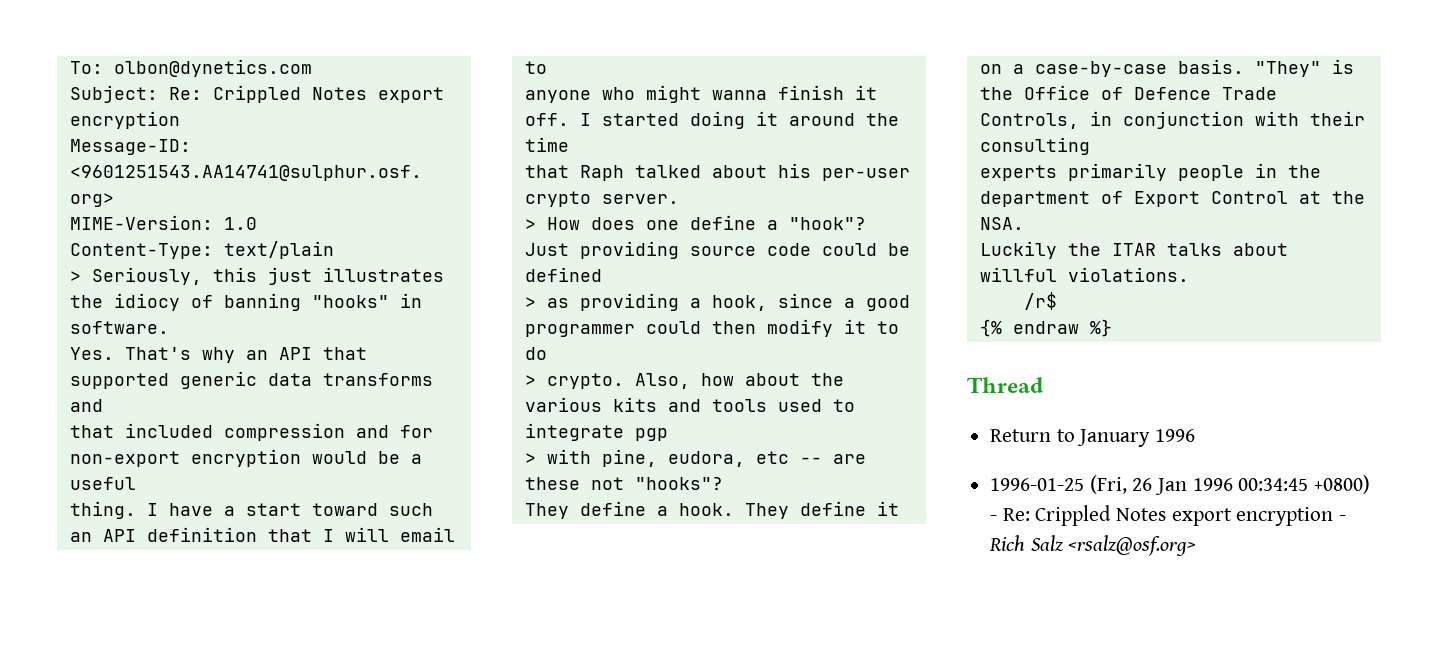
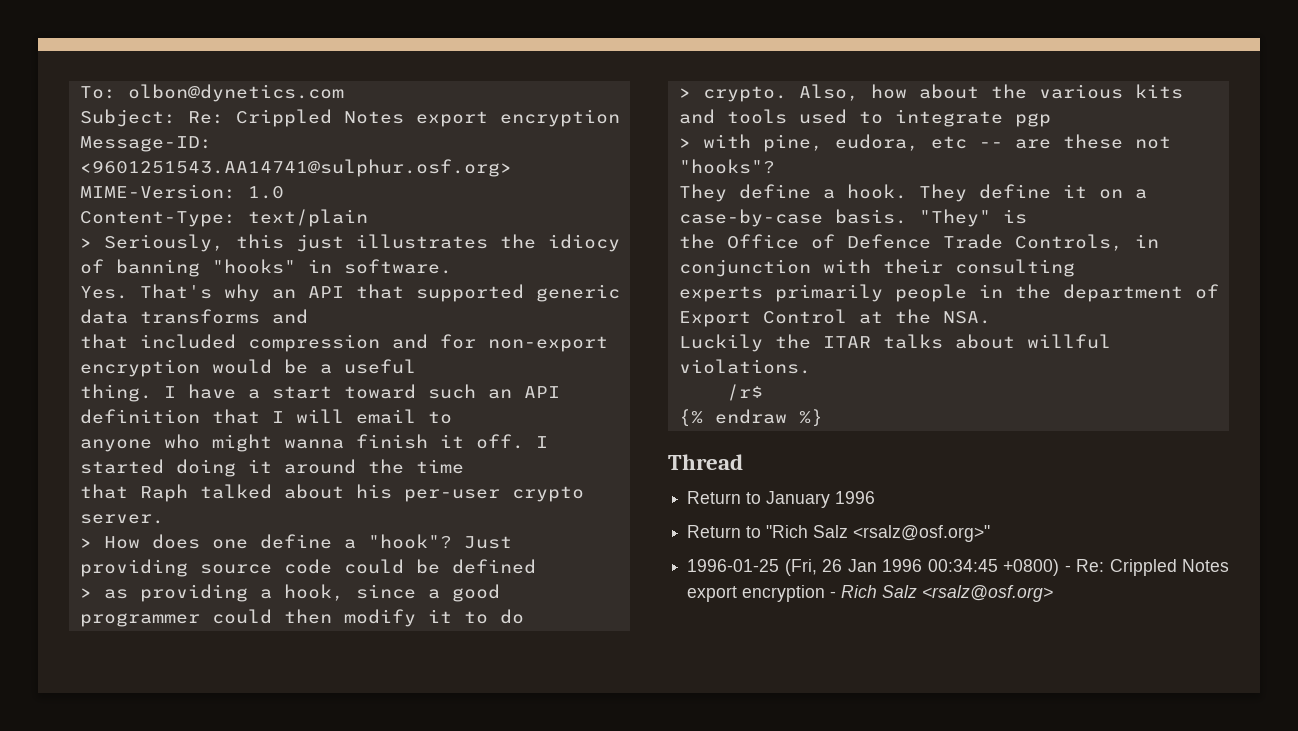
(1196, 435) none -> [687,525,991,542] // Return to "Rich Salz <rsalz@osf.org>"

